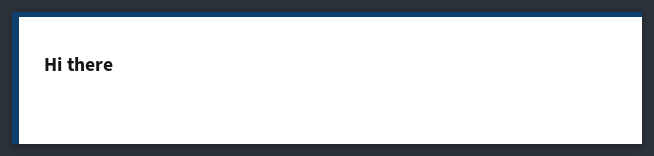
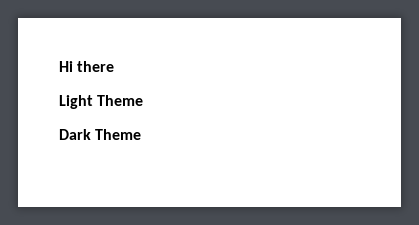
(114, 64) none -> [59,95,144,109] [59,129,142,140] // Light Theme // Dark Theme

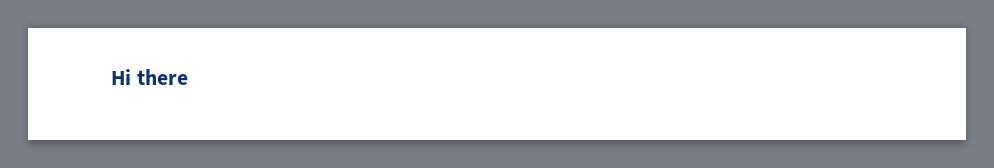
[59,95,144,109] [59,129,142,140] // Light Theme // Dark Theme -> (188, 77) none

